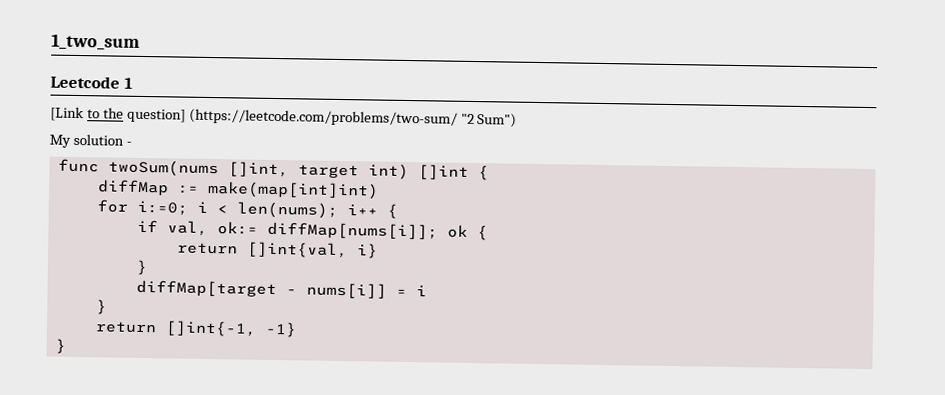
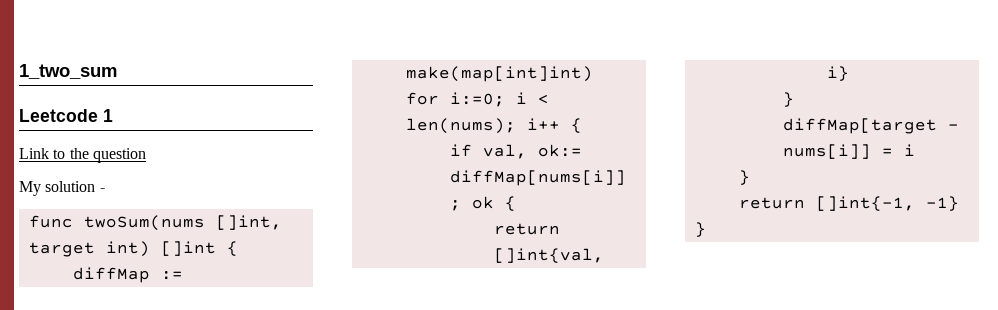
[50,106,84,122] [Link -> [19,148,49,159] Link
[126,108,518,128] question] (https://leetcode.com/problems/two-sum/ "2 Sum") -> [92,148,146,163] question

